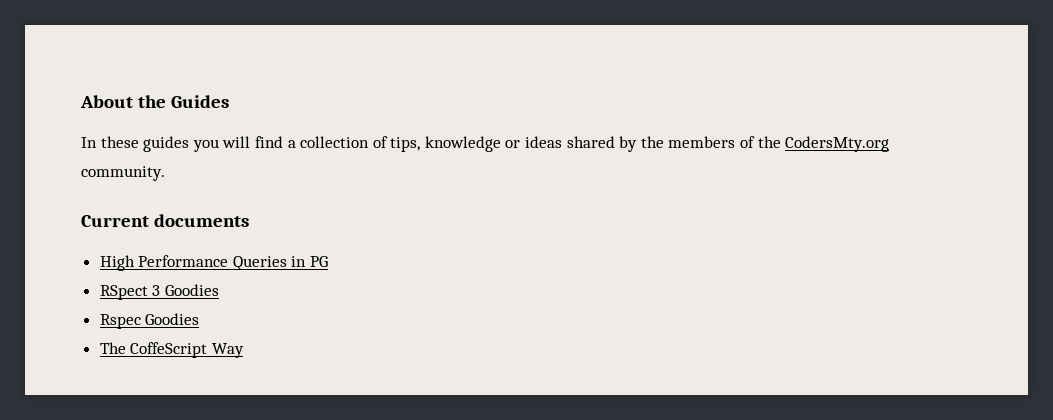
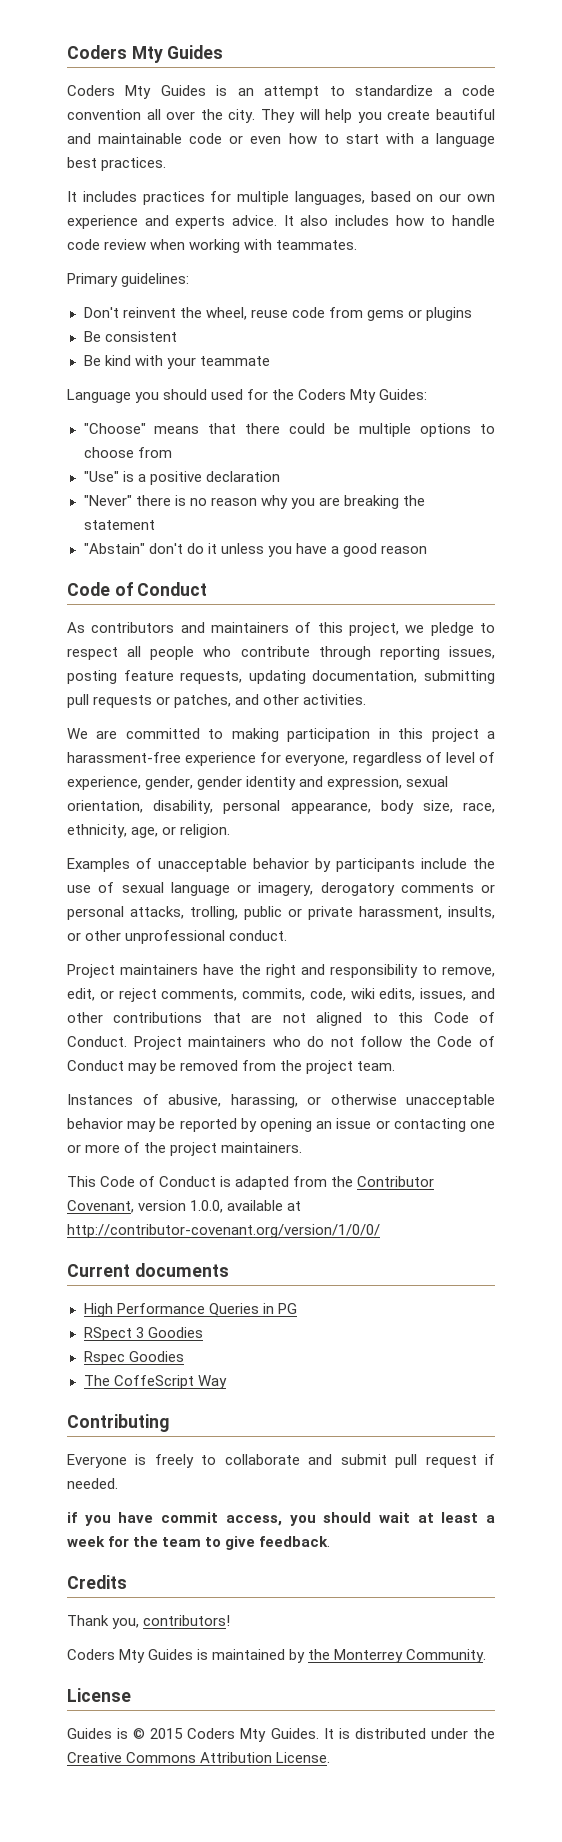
[80,95,166,108] About the -> [67,45,163,63] Coders Mty
[81,136,890,152] [81,166,165,181] In these guides you will find a collection of tips, knowledge or ideas shared by the members of the CodersMty.org community. -> [67,85,496,99] [67,109,496,123] [67,133,496,147] [67,157,167,171] [67,191,495,205] [67,215,496,229] [67,239,358,253] [67,273,190,287] [83,307,472,321] [83,331,177,342] [83,355,270,369] [67,389,428,403] [83,423,495,437] [83,447,172,458] [83,471,280,485] [83,495,425,509] [83,520,155,530] [83,543,427,557] [67,582,208,596] [67,622,495,636] [67,646,496,660] [67,670,495,684] [67,694,367,708] [67,728,496,742] [67,752,496,766] [67,776,449,790] [67,800,496,814] [67,824,231,838] [67,858,495,872] [67,882,495,896] [67,906,495,920] [67,930,288,944] [67,964,495,978] [67,988,495,1002] [67,1012,496,1026] [67,1036,495,1050] [67,1060,396,1074] [67,1094,495,1108] [67,1118,495,1132] [67,1142,303,1156] [67,1176,435,1190] [67,1200,302,1213] [67,1224,380,1238] Coders Mty Guides is an attempt to standardize a code convention all over the city. They will help you create beautiful and maintainable code or even how to start with a language best practices. // It includes practices for multiple languages, based on our own experience and experts advice. It also includes how to handle code review when working with teammates. // Primary guidelines: // Don't reinvent the wheel, reuse code from gems or plugins // Be consistent // Be kind with your teammate // Language you should used for the Coders Mty Guides: // "Choose" means that there could be multiple options to choose from // "Use" is a positive declaration // "Never" there is no reason why you are breaking the statement // "Abstain" don't do it unless you have a good reason // Code of Conduct // As contributors and maintainers of this project, we pledge to respect all people who contribute through reporting issues, posting feature requests, updating documentation, submitting pull requests or patches, and other activities. // We are committed to making participation in this project a harassment-free experience for everyone, regardless of level of experience, gender, gender identity and expression, sexual orientation, disability, personal appearance, body size, race, ethnicity, age, or religion. // Examples of unacceptable behavior by participants include the use of sexual language or imagery, derogatory comments or personal attacks, trolling, public or private harassment, insults, or other unprofessional conduct. // Project maintainers have the right and responsibility to remove, edit, or reject comments, commits, code, wiki edits, issues, and other contributions that are not aligned to this Code of Conduct. Project maintainers who do not follow the Code of Conduct may be removed from the project team. // Instances of abusive, harassing, or otherwise unacceptable behavior may be reported by opening an issue or contacting one or more of the project maintainers. // This Code of Conduct is adapted from the Contributor Covenant, version 1.0.0, available at http://contributor-covenant.org/version/1/0/0/
(244, 350) none -> [67,1414,169,1432] [67,1454,496,1468] [67,1478,118,1489] [67,1512,495,1526] [67,1536,331,1550] [67,1575,127,1589] [67,1615,231,1629] [67,1649,487,1663] [67,1688,131,1702] [67,1728,495,1742] [67,1752,331,1763] // Contributing // Everyone is freely to collaborate and submit pull request if needed. // if you have commit access, you should wait at least a week for the team to give feedback. // Credits // Thank you, contributors! // Coders Mty Guides is maintained by the Monterrey Community. // License // Guides is © 2015 Coders Mty Guides. It is distributed under the Creative Commons Attribution License.

